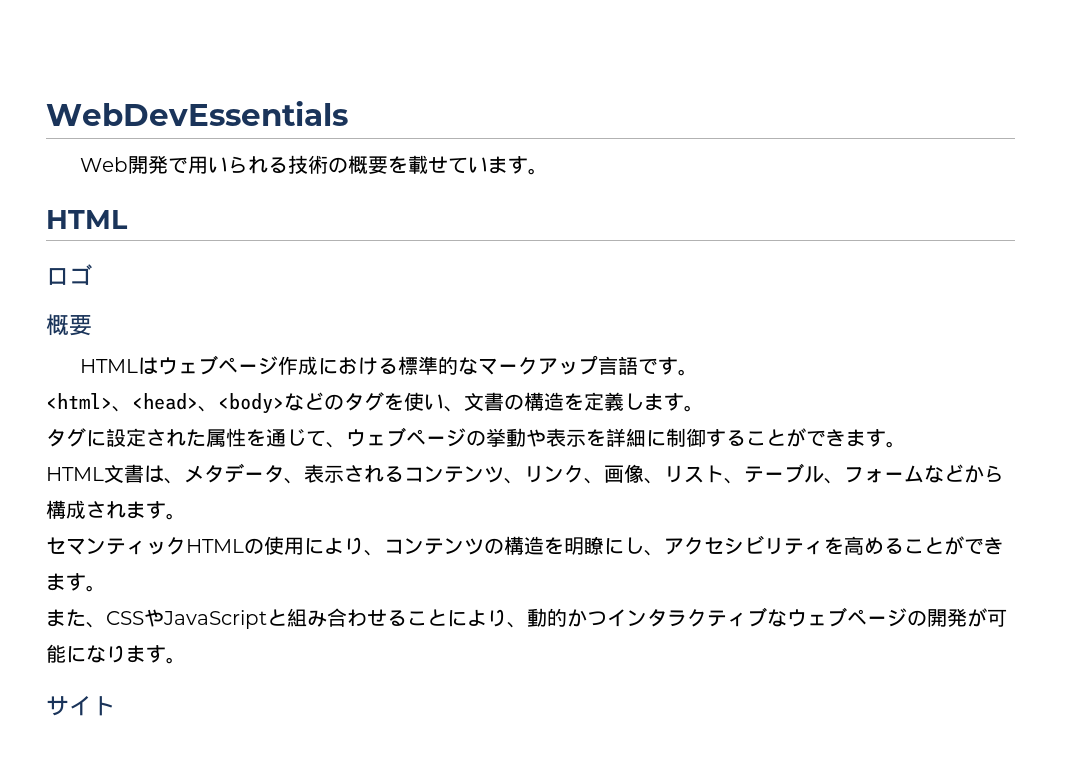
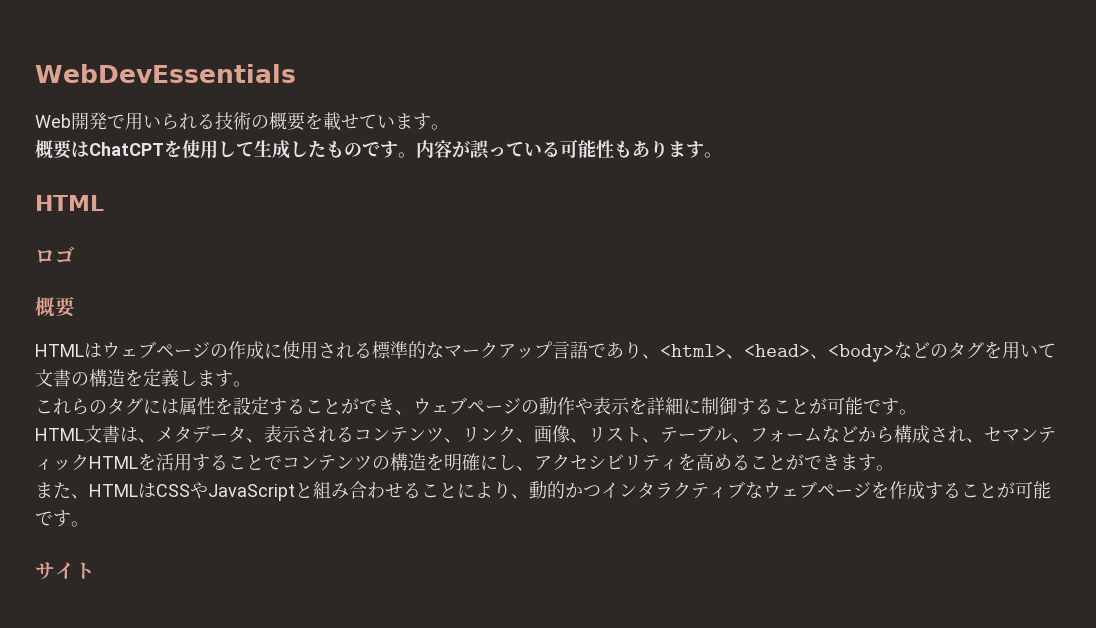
(549, 171) none -> [35,139,722,159] // 概要はChatCPTを使用して生成したものです。内容が誤っている可能性もあります。
[278,356,379,375] 作成におけ -> [210,341,354,359] の作成に使用され
[658,357,699,376] す。 // -> [606,341,660,359] あり、
[404,392,464,412] 使い、 -> [1002,341,1056,359] 用いて
[46,428,326,447] タグに設定された属性を通じて -> [35,396,395,415] これらのタグには属性を設定することができ
[486,428,526,447] 挙動 -> [539,397,575,415] 動作
[806,429,866,447] できま -> [827,397,881,415] 可能で
[126,501,186,520] ます。 // -> [966,438,984,443] 、
[244,536,384,556] の使用により、 -> [138,453,282,471] を活用することで
[584,536,604,555] 瞭 -> [462,453,480,471] 確
(106, 625) none -> [89,483,156,498] HTMLは
[907,608,1007,627] [46,644,146,663] の開発が可能になりま -> [871,481,1051,499] [35,511,53,526] を作成することが可能で

